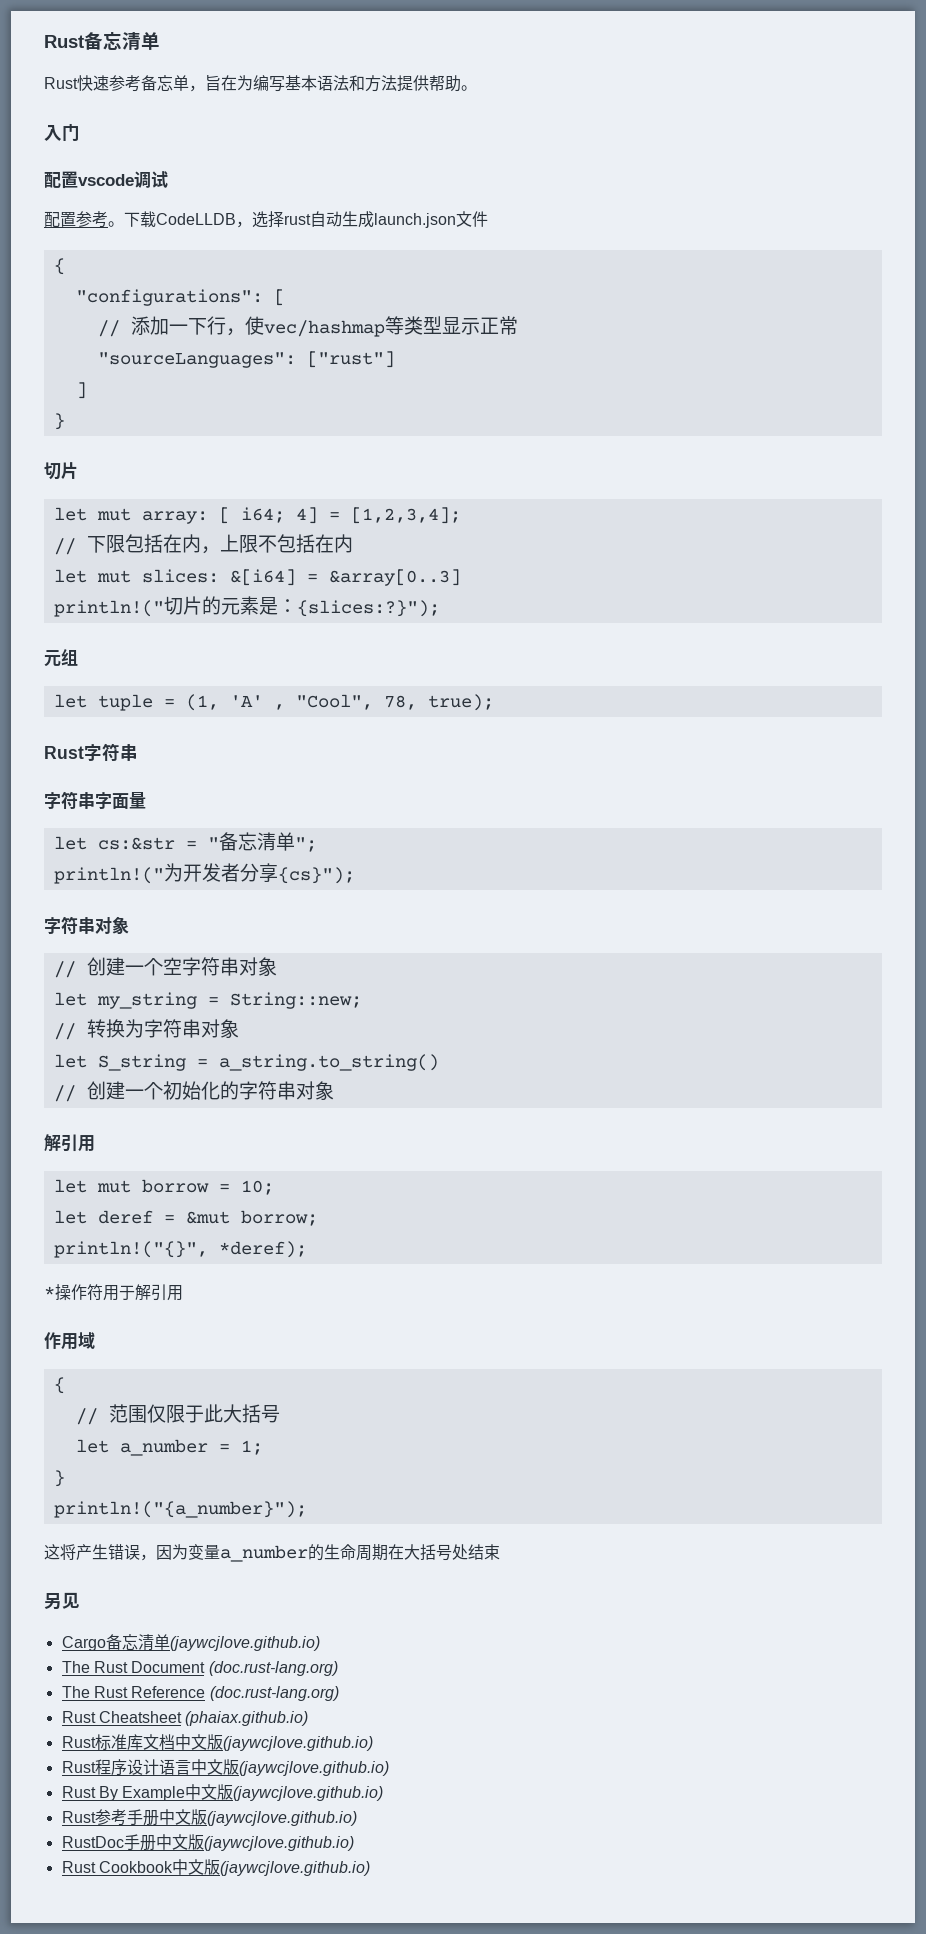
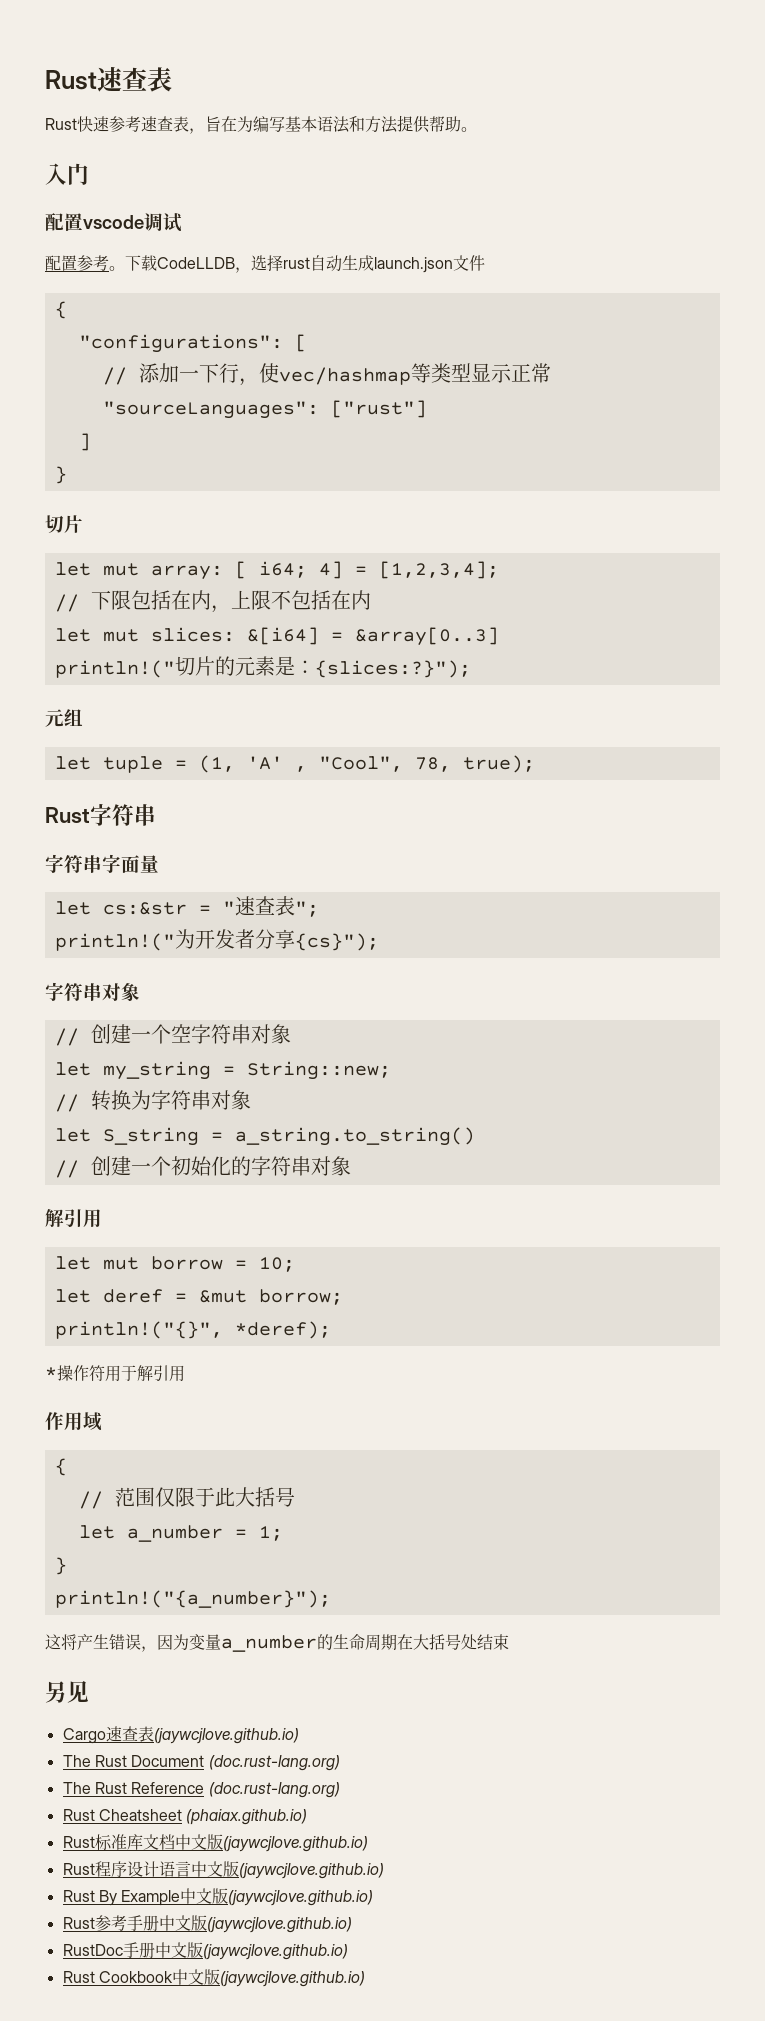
[44,32,160,50] Rust备忘清单 -> [45,66,172,92] Rust速查表
[141,75,189,91] 备忘单 -> [141,116,189,132] 速查表
[218,832,295,851] 备忘清单 -> [234,896,295,916] 速查表
[105,1634,170,1651] 备忘清单 -> [105,1726,154,1742] 速查表

